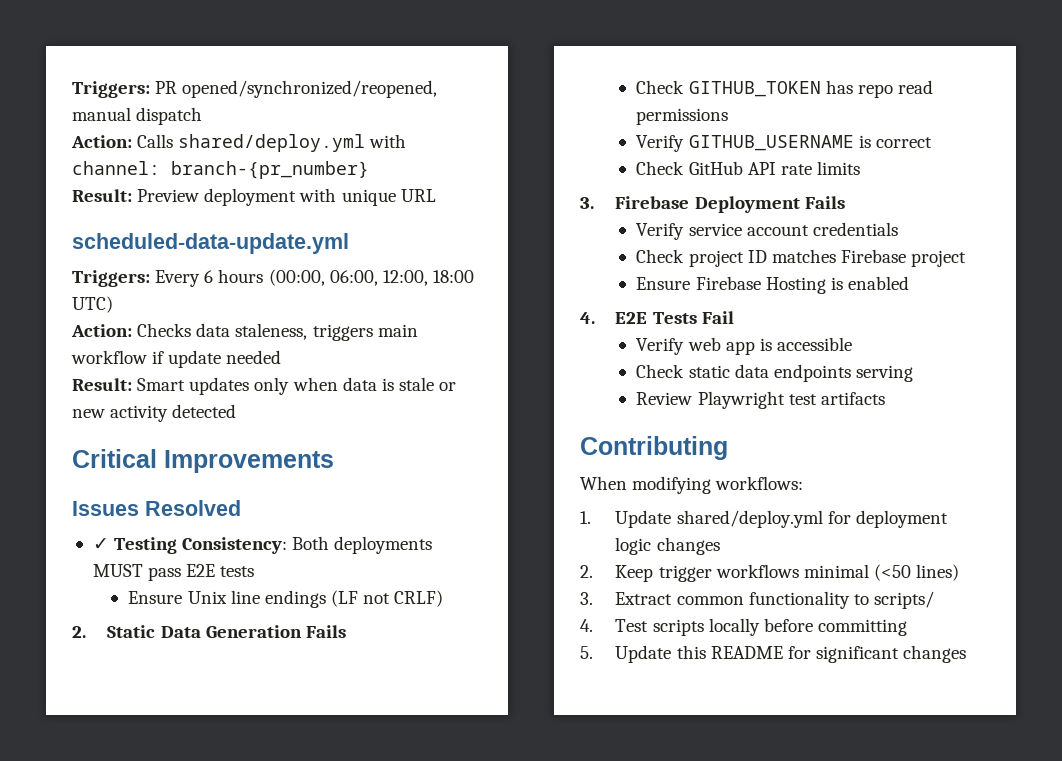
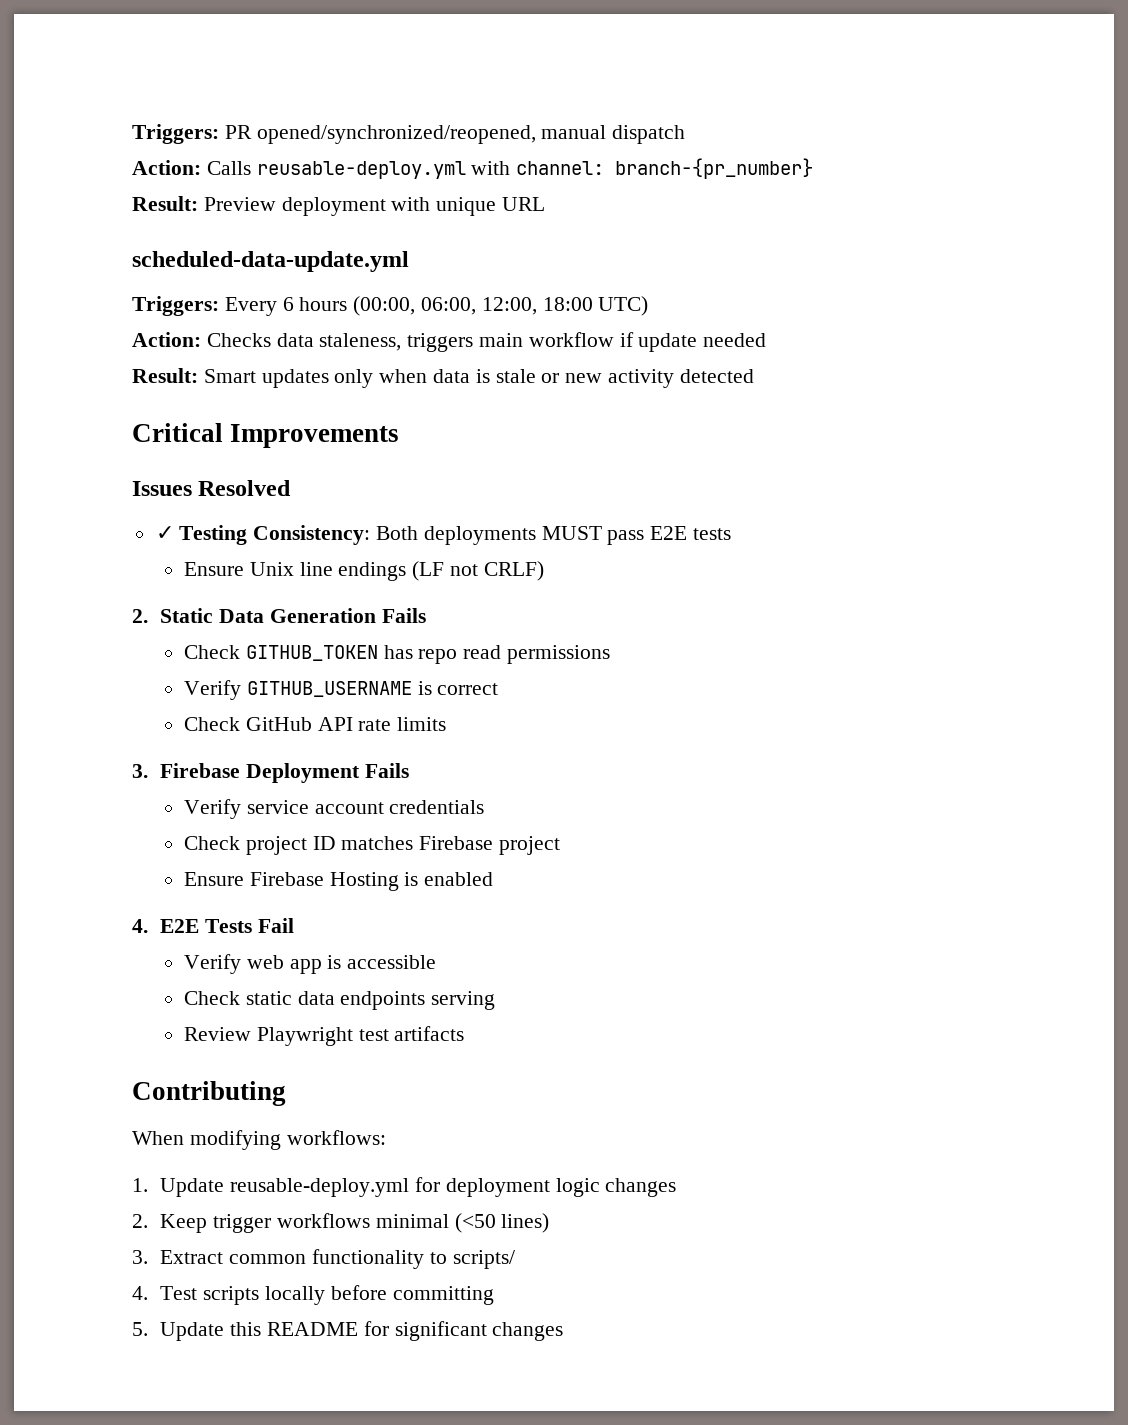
[178,134,366,152] shared/deploy.yml -> [256,161,466,179] reusable-deploy.yml
[676,510,823,528] shared/deploy.yml -> [230,1178,410,1197] reusable-deploy.yml

